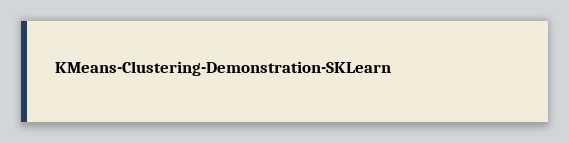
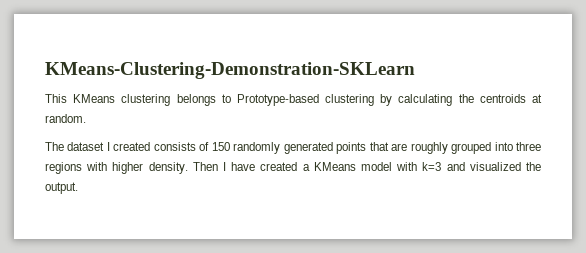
(391, 68) none -> [45,94,542,106] [45,114,86,123] [45,142,541,154] [45,162,541,174] [45,182,78,194] // This KMeans clustering belongs to Prototype-based clustering by calculating the centroids at random. // The dataset I created consists of 150 randomly generated points that are roughly grouped into three regions with higher density. Then I have created a KMeans model with k=3 and visualized the output.

